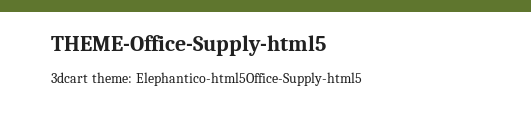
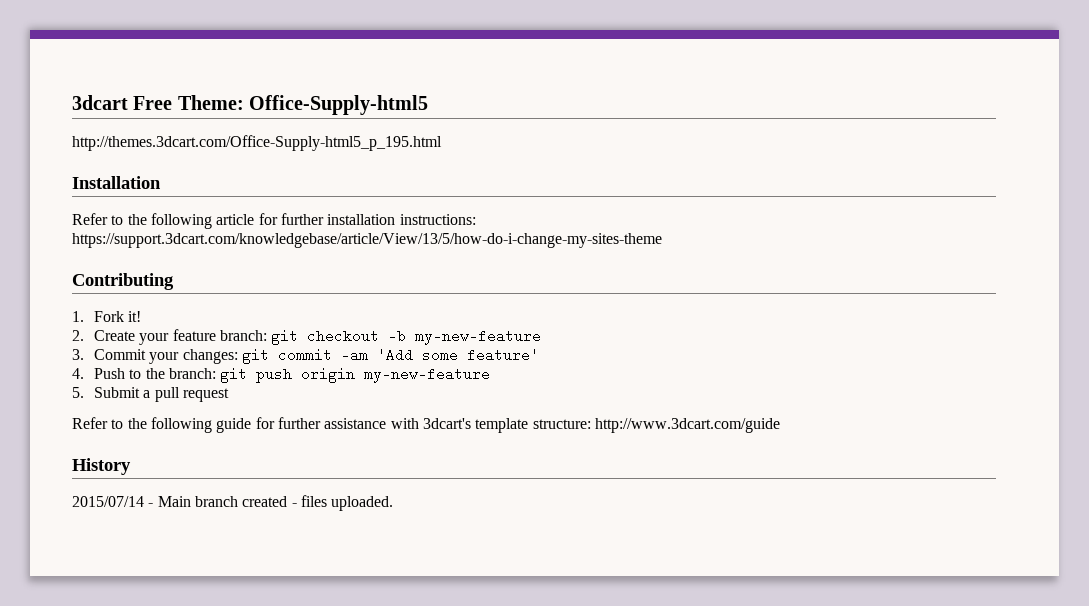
[51,35,326,56] [51,72,362,86] THEME-Office-Supply-html5 // 3dcart theme: Elephantico-html5Office-Supply-html5 -> [72,95,429,115] [72,135,442,151] [72,176,161,189] [72,213,476,229] [72,233,662,248] [72,273,174,290] [72,311,142,322] [72,329,542,345] [72,348,539,364] [72,367,491,383] [72,387,229,402] [72,417,780,433] [72,458,131,475] [72,495,394,511] 3dcart Free Theme: Office-Supply-html5 // http://themes.3dcart.com/Office-Supply-html5_p_195.html // Installation // Refer to the following article for further installation instructions: https://support.3dcart.com/knowledgebase/article/View/13/5/how-do-i-change-my-sites-theme // Contributing // 1. Fork it! // 2. Create your feature branch: git checkout -b my-new-feature // 3. Commit your changes: git commit -am 'Add some feature' // 4. Push to the branch: git push origin my-new-feature // 5. Submit a pull request // Refer to the following guide for further assistance with 3dcart's template structure: http://www.3dcart.com/guide // History // 2015/07/14 - Main branch created - files uploaded.

